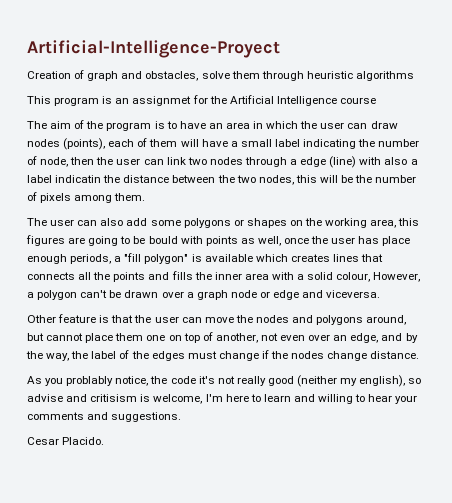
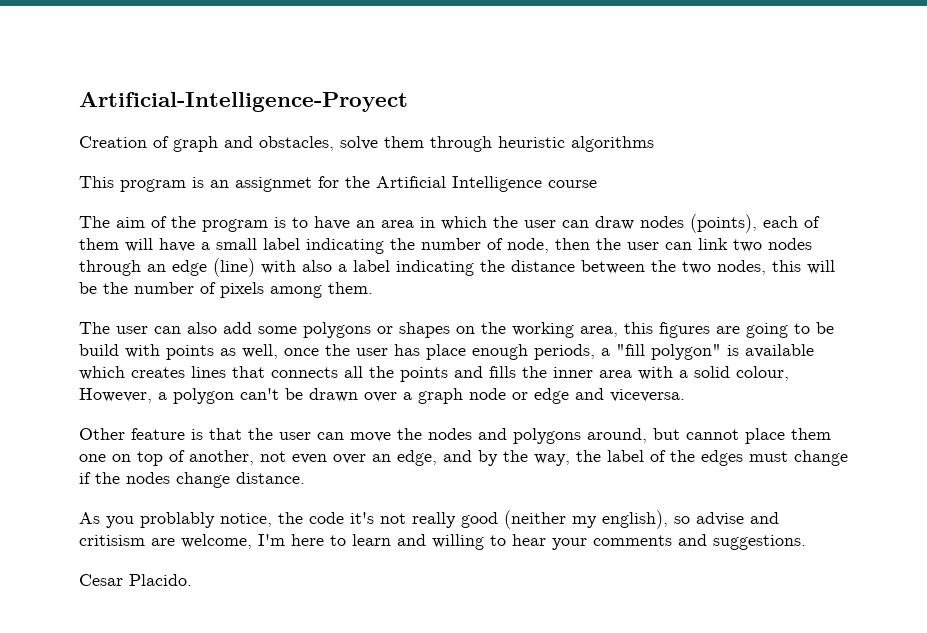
[290,159,298,165] a -> [147,264,166,272] an
[55,175,102,183] indicatin -> [396,260,474,276] indicating
[148,236,178,244] bould -> [79,344,119,356] build
[140,394,151,402] is -> [151,538,175,546] are

